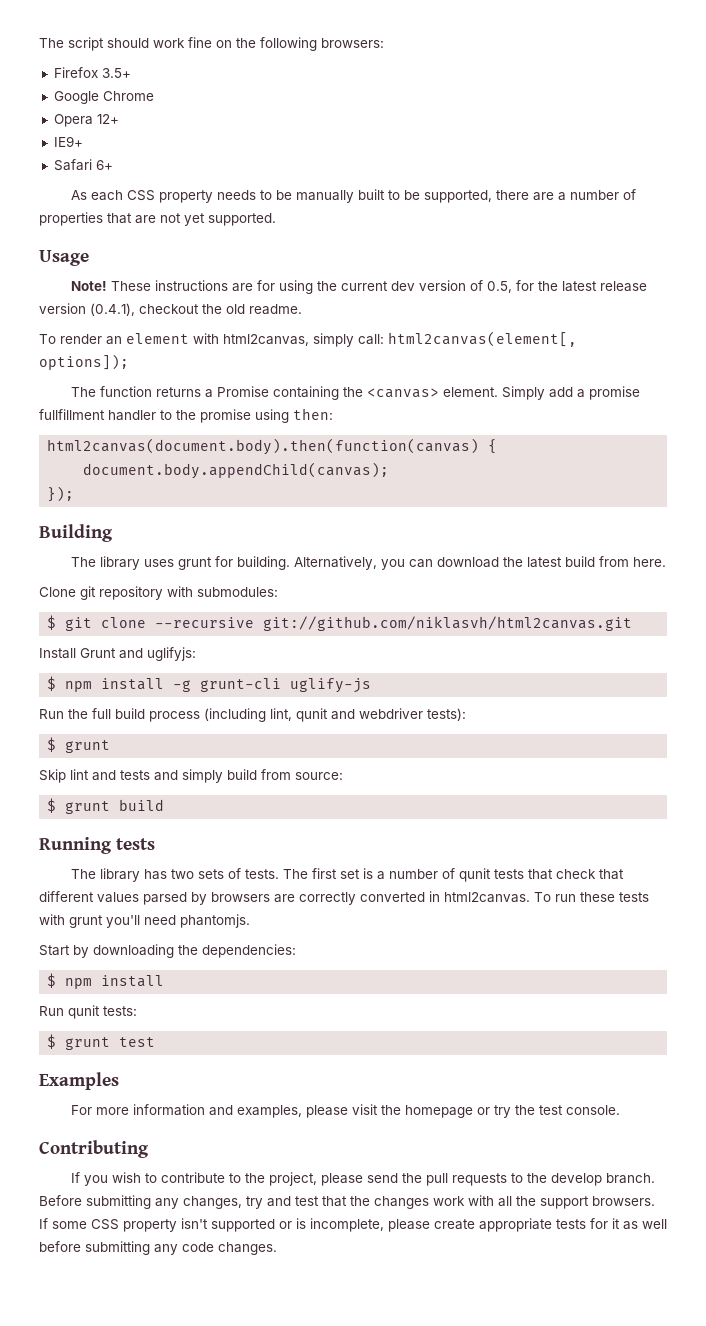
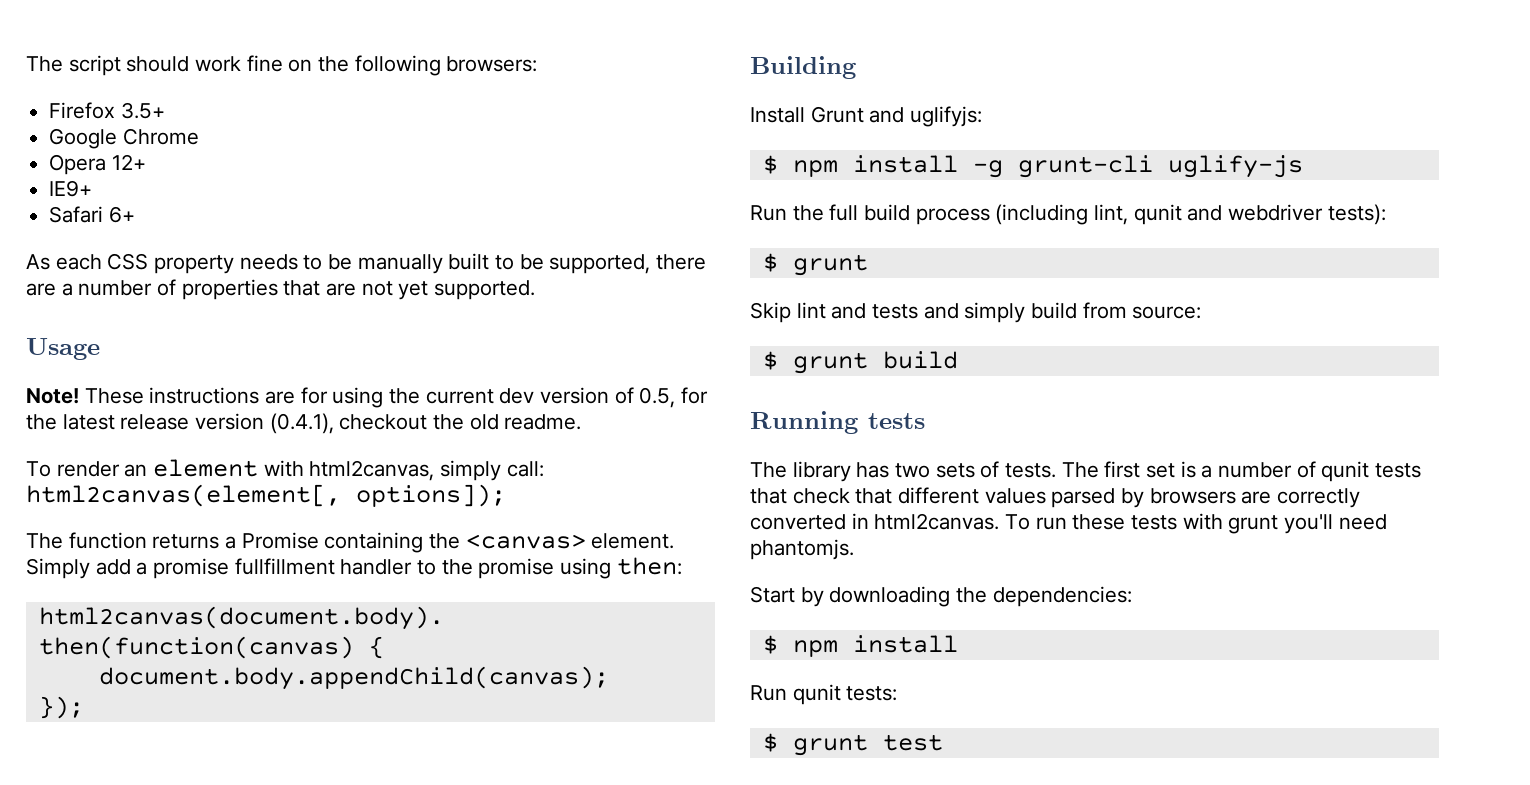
[71,556,667,570] [39,586,278,600] [47,615,633,631] // The library uses grunt for building. Alternatively, you can download the latest build from here. // Clone git repository with submodules: // $ git clone --recursive git://github.com/niklasvh/html2canvas.git -> (856, 67) none
[39,1072,119,1090] [71,1104,621,1118] [39,1140,149,1158] [71,1172,656,1186] [39,1195,655,1209] [39,1218,667,1232] [39,1241,277,1255] // Examples // For more information and examples, please visit the homepage or try the test console. // Contributing // If you wish to contribute to the project, please send the pull requests to the develop branch. Before submitting any changes, try and test that the changes work with all the support browsers. If some CSS property isn't supported or is incomplete, please create appropriate tests for it as well before submitting any code changes. -> (943, 742) none

